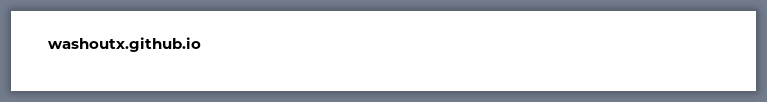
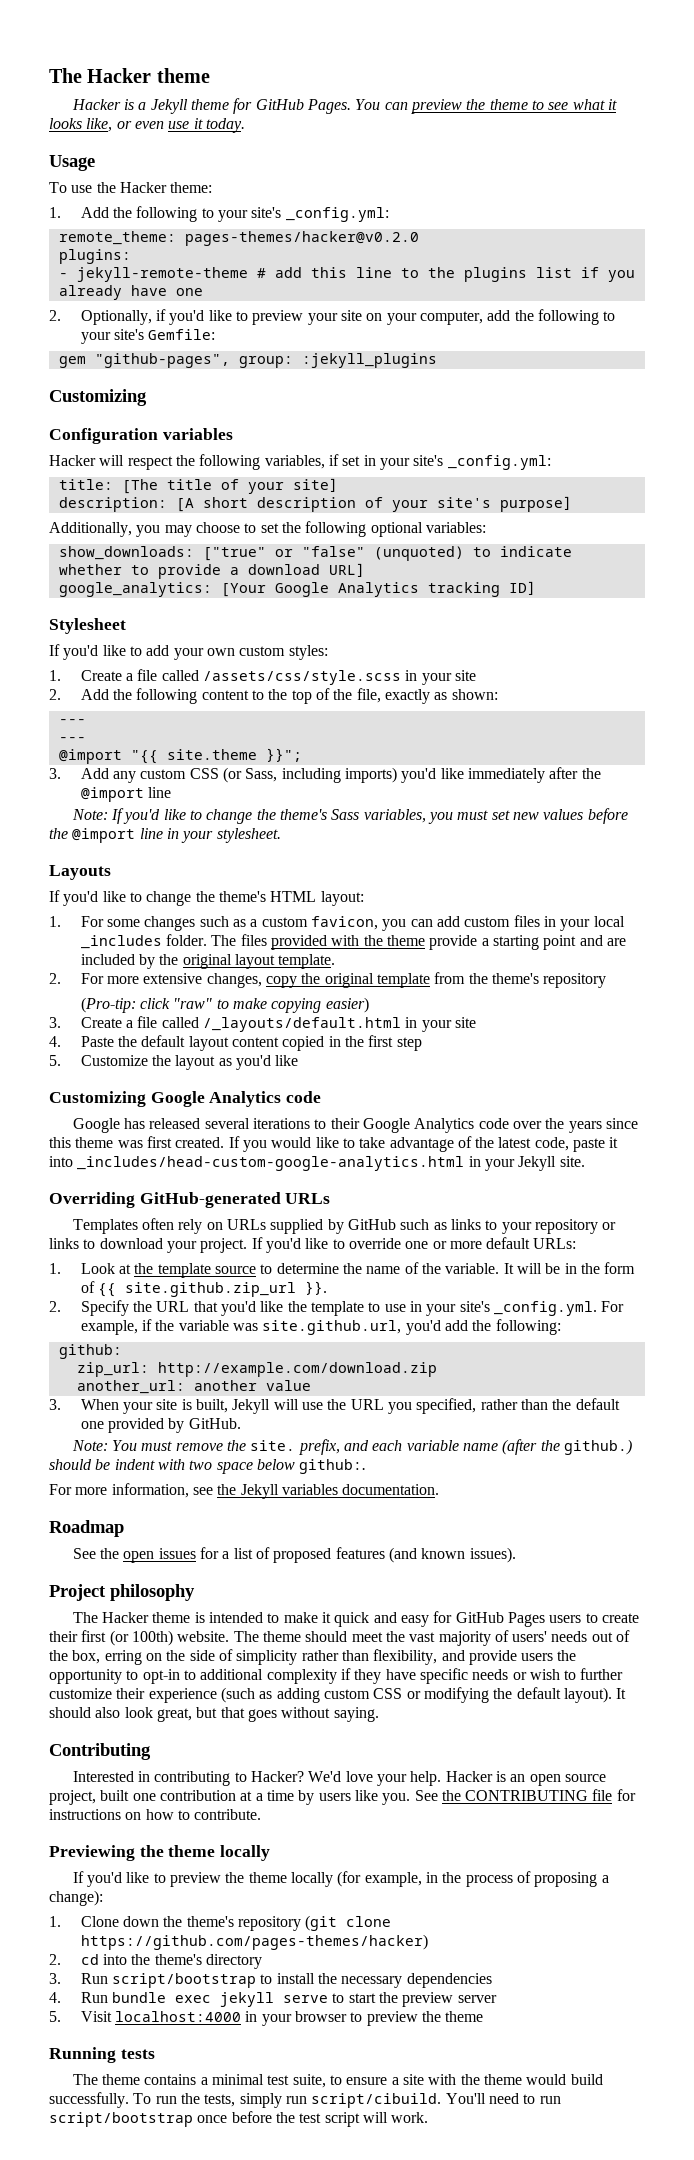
[48,37,201,52] washoutx.github.io -> [49,68,210,83] [71,98,617,114] [49,118,245,133] [49,155,95,171] [49,182,213,193] [49,206,389,222] [58,231,419,246] [58,249,131,264] [58,267,635,282] [58,285,203,300] [49,309,616,325] [80,329,216,344] [58,353,437,368] [49,389,147,406] [49,428,233,444] [49,454,551,470] [58,478,338,494] [58,496,572,512] [49,521,486,537] [58,546,572,561] [58,563,365,579] [58,581,536,597] [49,618,126,634] [49,644,328,660] [49,669,477,685] [49,688,498,704] [58,719,86,724] [58,737,86,742] [58,748,302,764] [49,767,601,783] [80,787,172,802] [71,808,628,824] [49,828,281,843] [49,865,111,880] [49,890,364,906] [49,915,625,931] [80,934,626,950] [80,954,336,969] [49,972,607,988] [80,997,369,1013] [49,1016,477,1032] [49,1035,422,1051] [49,1055,299,1070] [49,1091,322,1107] [72,1118,638,1133] [49,1136,619,1152] [49,1156,585,1171] [49,1192,331,1208] [72,1218,617,1234] [49,1237,577,1253] [49,1262,636,1278] [80,1281,328,1297] [49,1300,625,1316] [80,1319,561,1335] [58,1344,122,1359] [76,1362,437,1377] [76,1380,311,1394] [49,1398,620,1414] [80,1418,241,1433] [71,1439,632,1455] [49,1459,367,1474] [49,1483,440,1499] [49,1520,124,1537] [72,1547,516,1563] [49,1584,195,1601] [72,1611,639,1627] [49,1630,631,1646] [49,1649,577,1665] [49,1668,624,1684] [49,1687,627,1703] [49,1707,379,1722] [49,1743,151,1760] [72,1771,606,1786] [49,1789,636,1805] [49,1809,262,1820] [49,1845,271,1861] [72,1871,609,1887] [49,1890,103,1906] [49,1915,392,1931] [80,1934,428,1950] [49,1954,263,1969] [49,1973,492,1988] [49,1992,497,2007] [49,2011,484,2026] [49,2047,155,2063] [72,2074,603,2088] [49,2092,561,2108] [49,2111,429,2127] The Hacker theme // Hacker is a Jekyll theme for GitHub Pages. You can preview the theme to see what it looks like, or even use it today. // Usage // To use the Hacker theme: // 1. Add the following to your site's _config.yml: // remote_theme: pages-themes/hacker@v0.2.0 // plugins: // - jekyll-remote-theme # add this line to the plugins list if you already have one // 2. Optionally, if you'd like to preview your site on your computer, add the following to your site's Gemfile: // gem "github-pages", group: :jekyll_plugins // Customizing // Configuration variables // Hacker will respect the following variables, if set in your site's _config.yml: // title: [The title of your site] // description: [A short description of your site's purpose] // Additionally, you may choose to set the following optional variables: // show_downloads: ["true" or "false" (unquoted) to indicate whether to provide a download URL] // google_analytics: [Your Google Analytics tracking ID] // Stylesheet // If you'd like to add your own custom styles: // 1. Create a file called /assets/css/style.scss in your site // 2. Add the following content to the top of the file, exactly as shown: // --- // --- // @import "{{ site.theme }}"; // 3. Add any custom CSS (or Sass, including imports) you'd like immediately after the @import line // Note: If you'd like to change the theme's Sass variables, you must set new values before the @import line in your stylesheet. // Layouts // If you'd like to change the theme's HTML layout: // 1. For some changes such as a custom favicon, you can add custom files in your local _includes folder. The files provided with the theme provide a starting point and are included by the original layout template. // 2. For more extensive changes, copy the original template from the theme's repository // (Pro-tip: click "raw" to make copying easier) // 3. Create a file called /_layouts/default.html in your site // 4. Paste the default layout content copied in the first step // 5. Customize the layout as you'd like // Customizing Google Analytics code // Google has released several iterations to their Google Analytics code over the years since this theme was first created. If you would like to take advantage of the latest code, paste it into _includes/head-custom-google-analytics.html in your Jekyll site. // Overriding GitHub-generated URLs // Templates often rely on URLs supplied by GitHub such as links to your repository or links to download your project. If you'd like to override one or more default URLs: // 1. Look at the template source to determine the name of the variable. It will be in the form of {{ site.github.zip_url }}. // 2. Specify the URL that you'd like the template to use in your site's _config.yml. For example, if the variable was site.github.url, you'd add the following: // github: // zip_url: http://example.com/download.zip // another_url: another value // 3. When your site is built, Jekyll will use the URL you specified, rather than the default one provided by GitHub. // Note: You must remove the site. prefix, and each variable name (after the github.) should be indent with two space below github:. // For more information, see the Jekyll variables documentation. // Roadmap // See the open issues for a list of proposed features (and known issues). // Project philosophy // The Hacker theme is intended to make it quick and easy for GitHub Pages users to create their first (or 100th) website. The theme should meet the vast majority of users' needs out of the box, erring on the side of simplicity rather than flexibility, and provide users the opportunity to opt-in to additional complexity if they have specific needs or wish to further customize their experience (such as adding custom CSS or modifying the default layout). It should also look great, but that goes without saying. // Contributing // Interested in contributing to Hacker? We'd love your help. Hacker is an open source project, built one contribution at a time by users like you. See the CONTRIBUTING file for instructions on how to contribute. // Previewing the theme locally // If you'd like to preview the theme locally (for example, in the process of proposing a change): // 1. Clone down the theme's repository (git clone https://github.com/pages-themes/hacker) // 2. cd into the theme's directory // 3. Run script/bootstrap to install the necessary dependencies // 4. Run bundle exec jekyll serve to start the preview server // 5. Visit localhost:4000 in your browser to preview the theme // Running tests // The theme contains a minimal test suite, to ensure a site with the theme would build successfully. To run the tests, simply run script/cibuild. You'll need to run script/bootstrap once before the test script will work.

